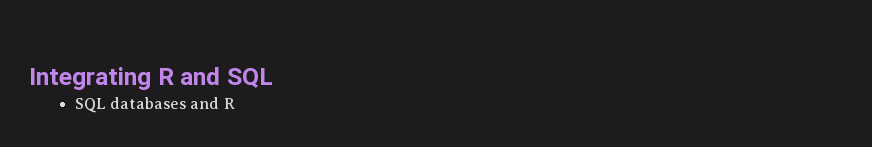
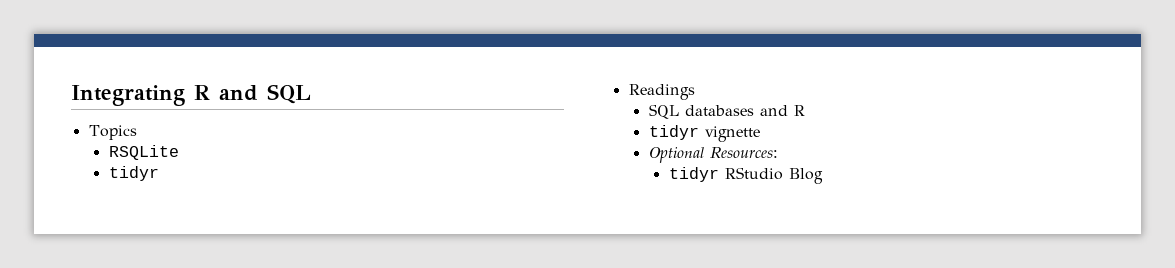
(273, 78) none -> [88,125,137,140] [108,145,179,160] [108,166,159,181] [628,84,695,100] // Topics // RSQLite // tidyr // Readings
(235, 103) none -> [648,125,760,142] [648,147,778,163] [668,167,823,184] // tidyr vignette // Optional Resources: // tidyr RStudio Blog

